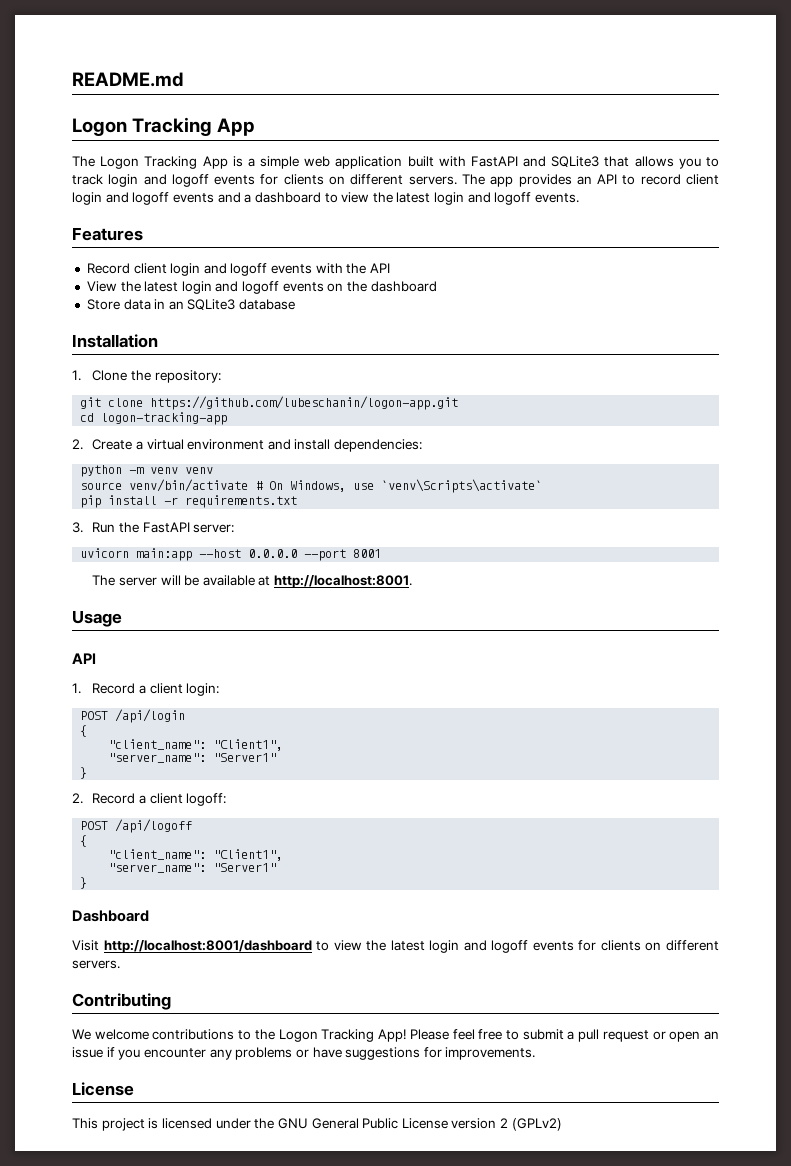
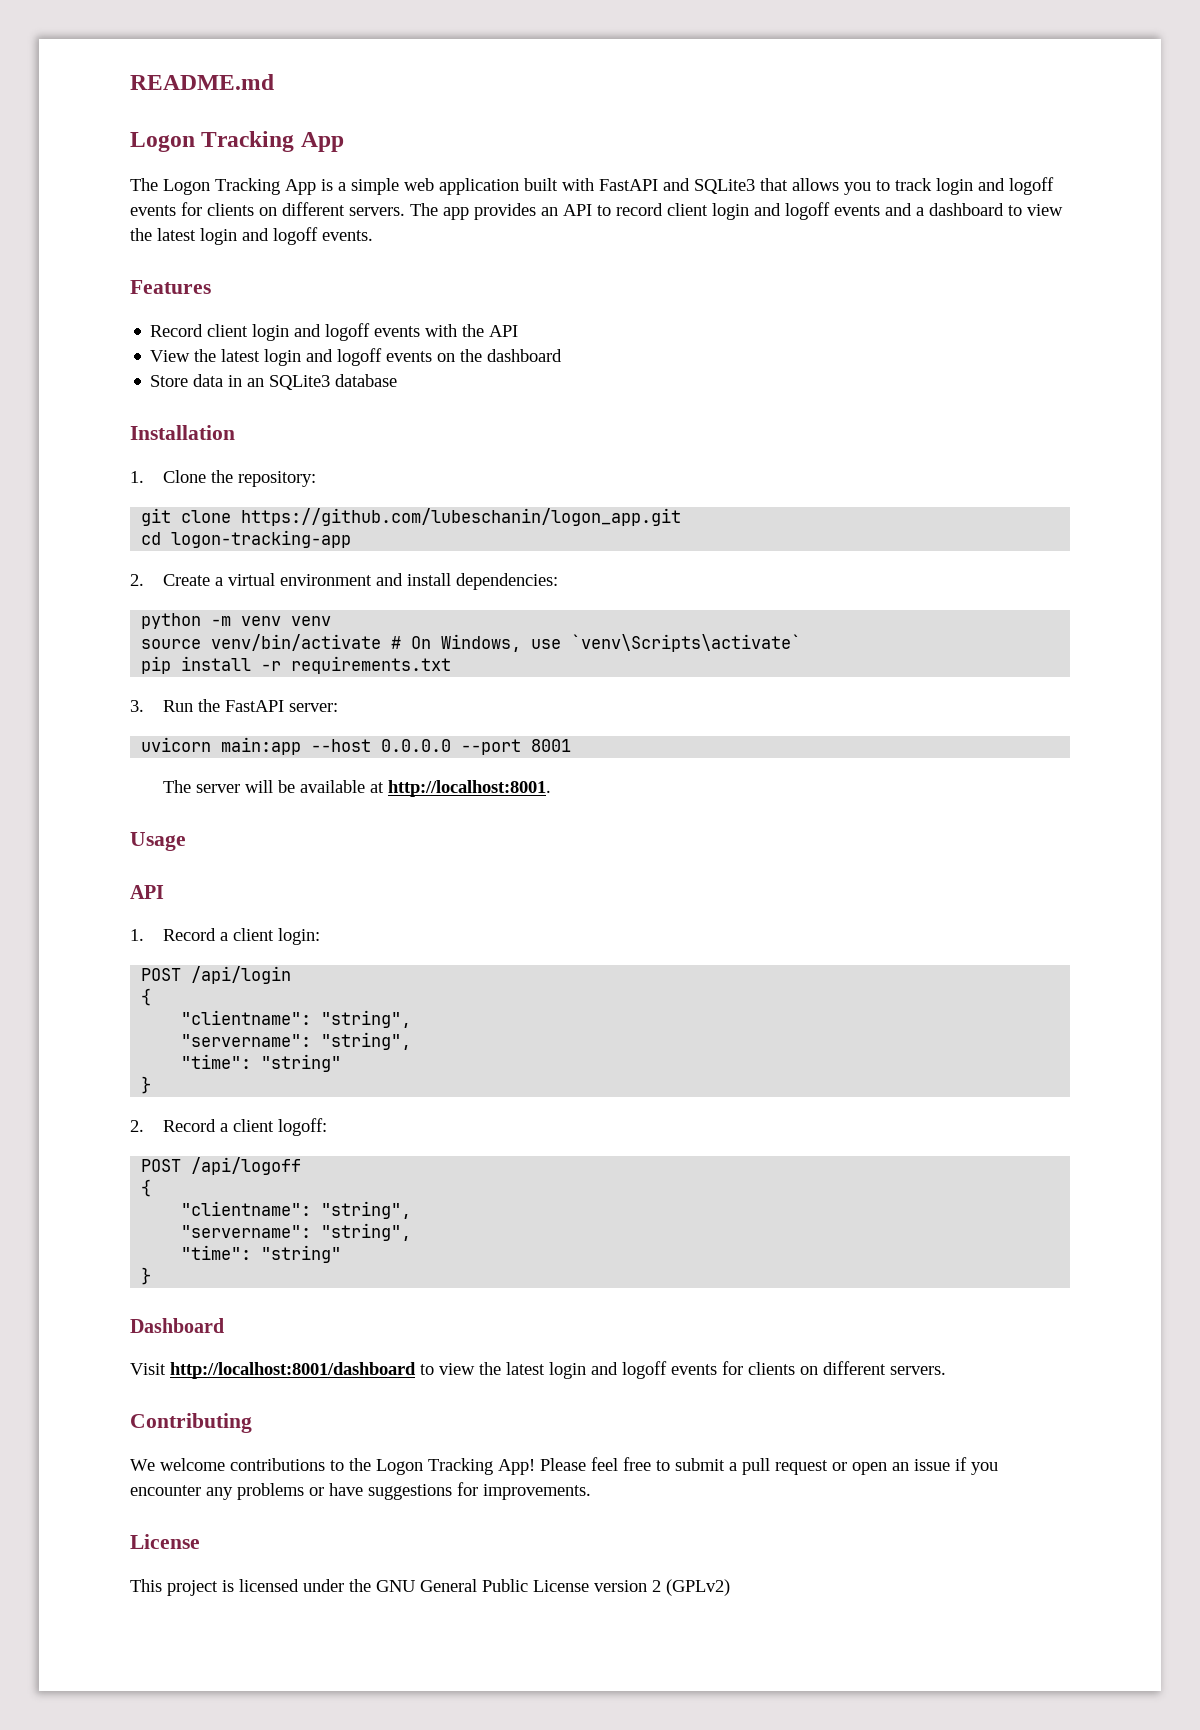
[150,396,459,410] https://github.com/lubeschanin/logon-app.git -> [241,508,682,526] https://github.com/lubeschanin/logon_app.git
[108,739,284,751] [108,753,277,763] "client_name": "Client1", // "server_name": "Server1" -> [181,1010,412,1028] [181,1032,412,1050] [181,1054,342,1072] "clientname": "string", // "servername": "string", // "time": "string"
[108,849,284,861] [108,863,277,873] "client_name": "Client1", // "server_name": "Server1" -> [181,1201,412,1219] [181,1223,412,1241] [181,1245,342,1263] "clientname": "string", // "servername": "string", // "time": "string"

